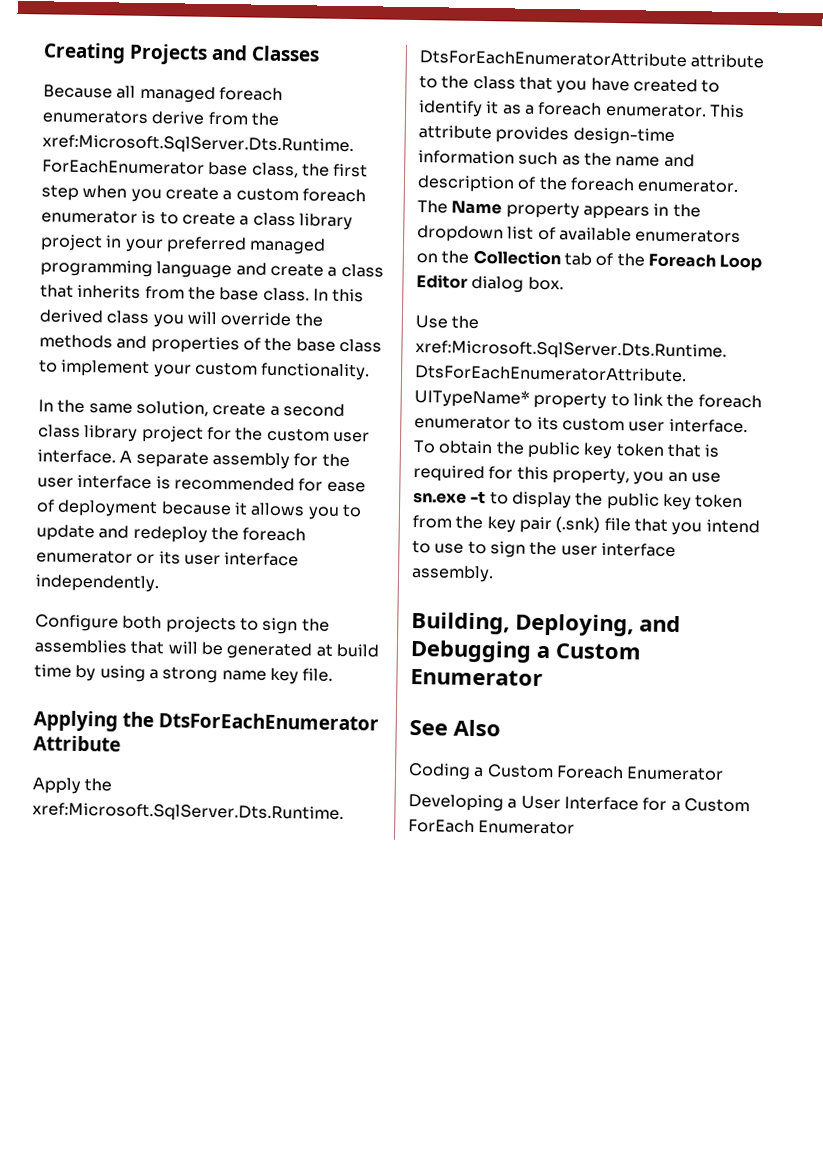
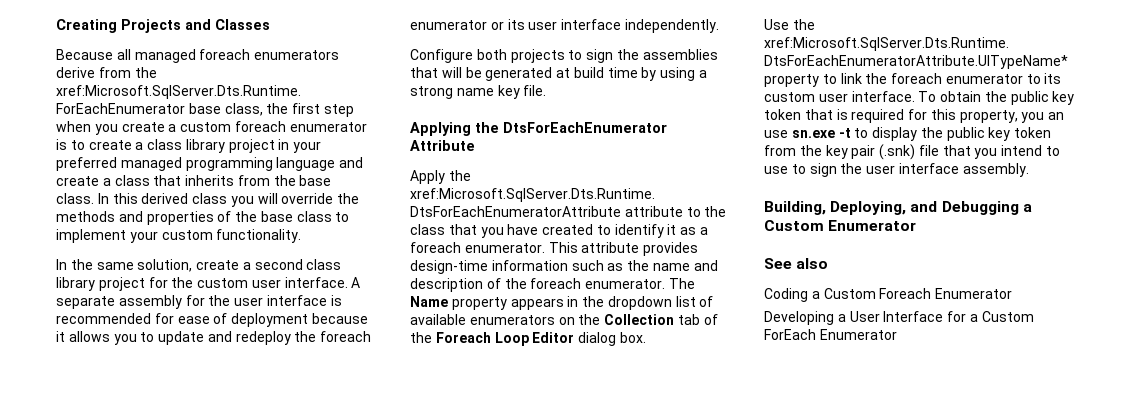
[453,719,501,737] Also -> [796,258,829,269] also

